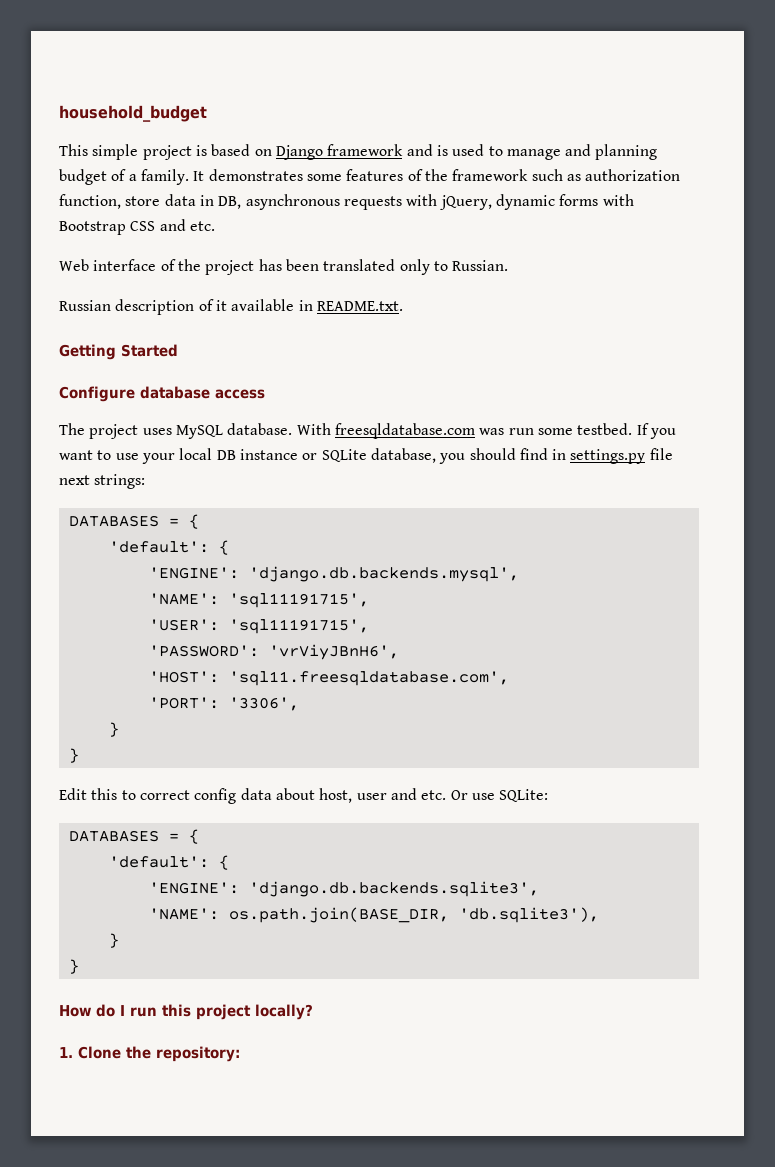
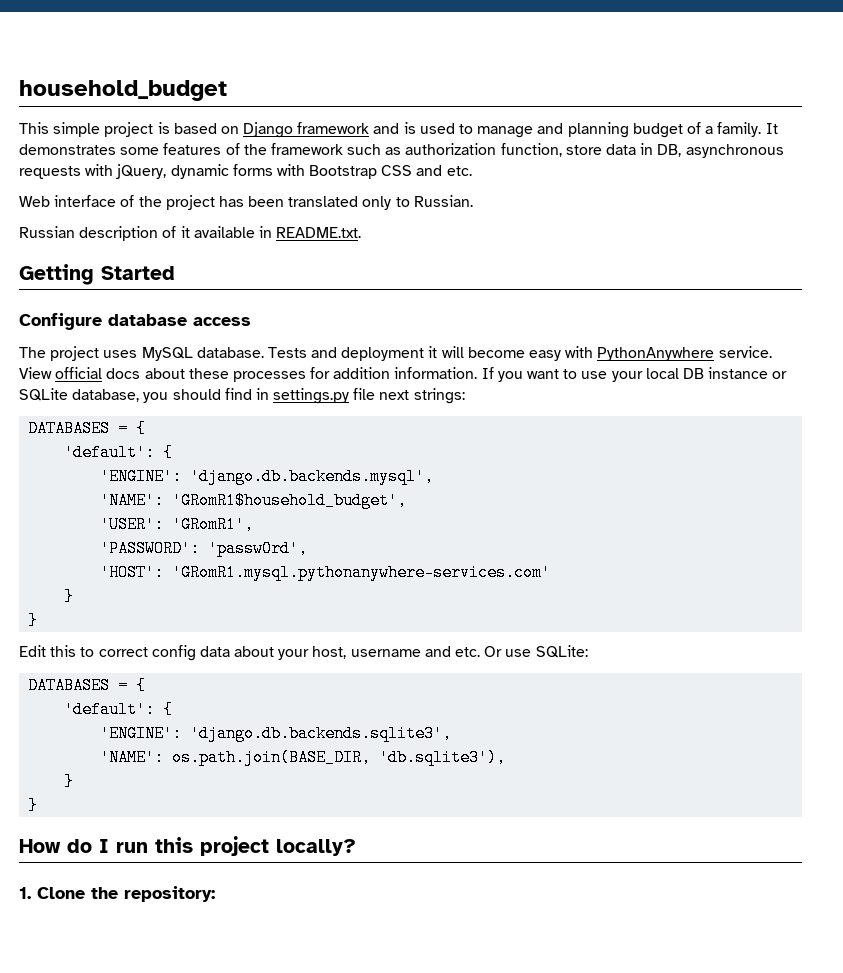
[296,423,633,439] With freesqldatabase.com was run some testbed. -> [267,346,772,361] [19,367,478,382] Tests and deployment it will become easy with PythonAnywhere service. View official docs about these processes for addition information.
[228,593,369,608] 'sql11191715', -> [172,492,408,509] 'GRomR1$household_budget',
[228,619,369,634] 'sql11191715', -> [172,516,255,533] 'GRomR1',
[268,644,399,660] 'vrViyJBnH6', -> [208,540,309,557] 'passw0rd',
[228,671,509,686] [148,697,299,711] 'sql11.freesqldatabase.com', // 'PORT': '3306', -> [172,564,552,581] 'GRomR1.mysql.pythonanywhere-services.com'
[319,788,387,803] host, user -> [278,646,421,660] your host, username

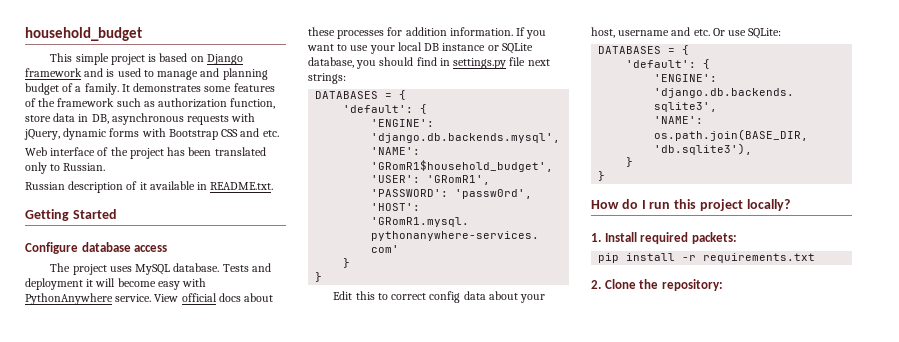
(31, 893) none -> [604,232,737,244] [598,253,816,263] [591,280,601,289] Install required packets: // pip install -r requirements.txt // 2.

